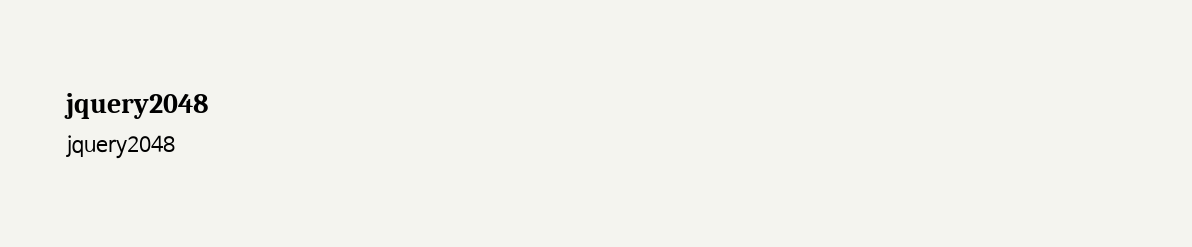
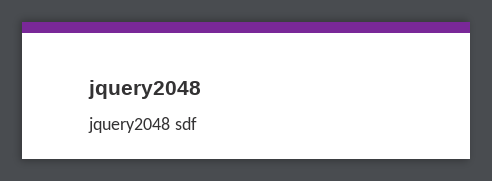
(175, 147) none -> [174,117,197,130] sdf

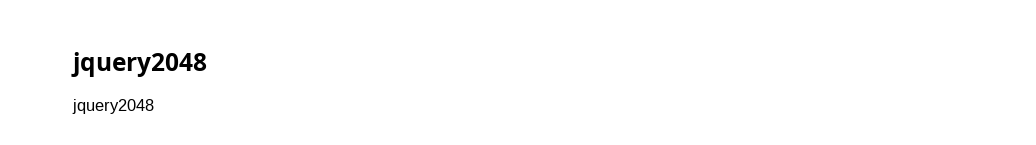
[174,117,197,130] sdf -> (154, 106) none

